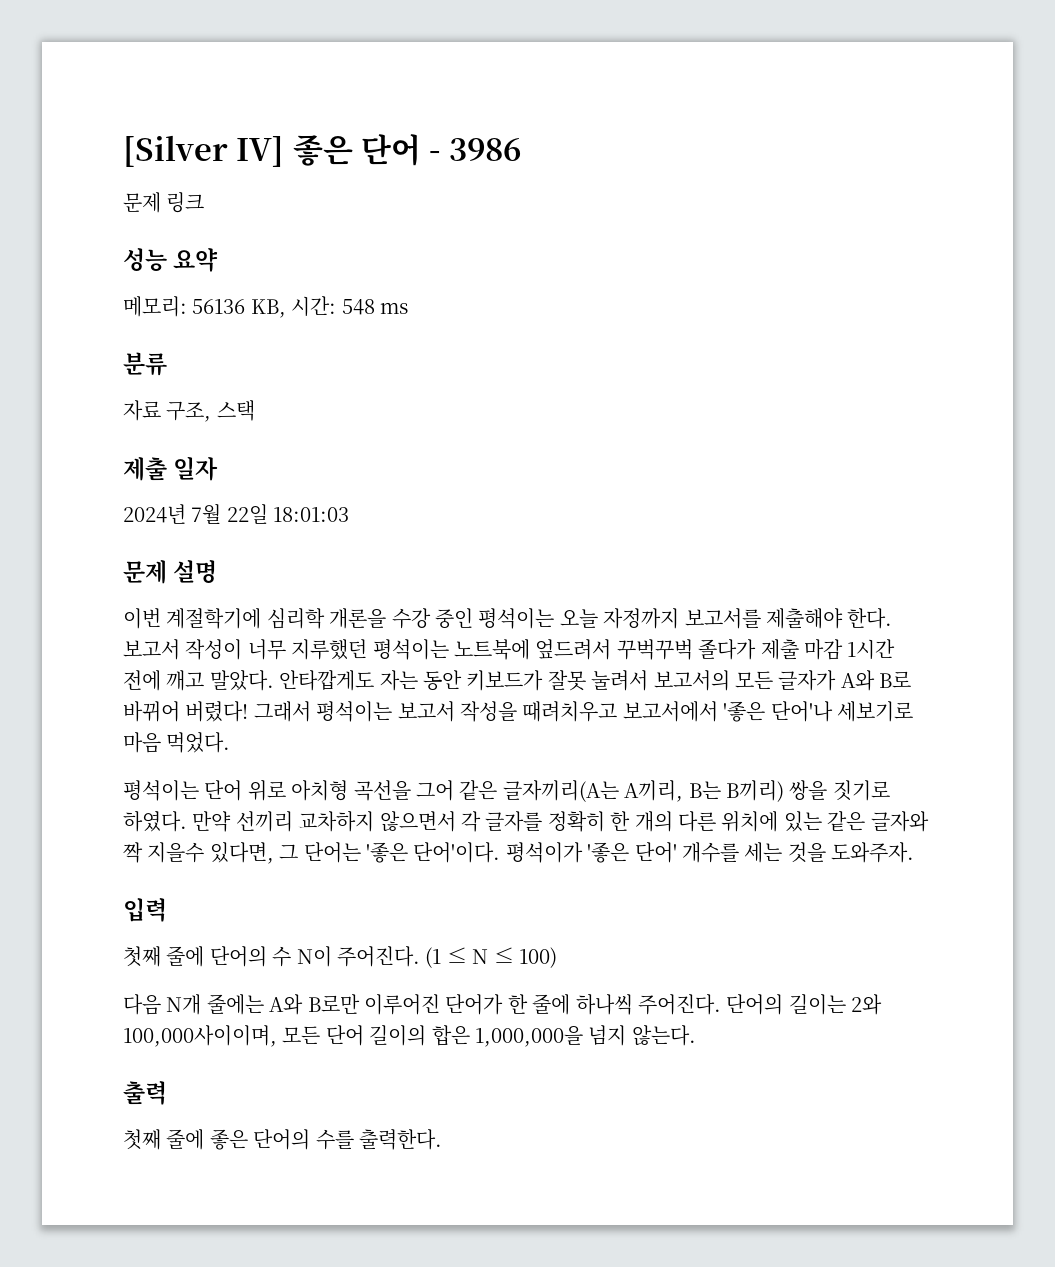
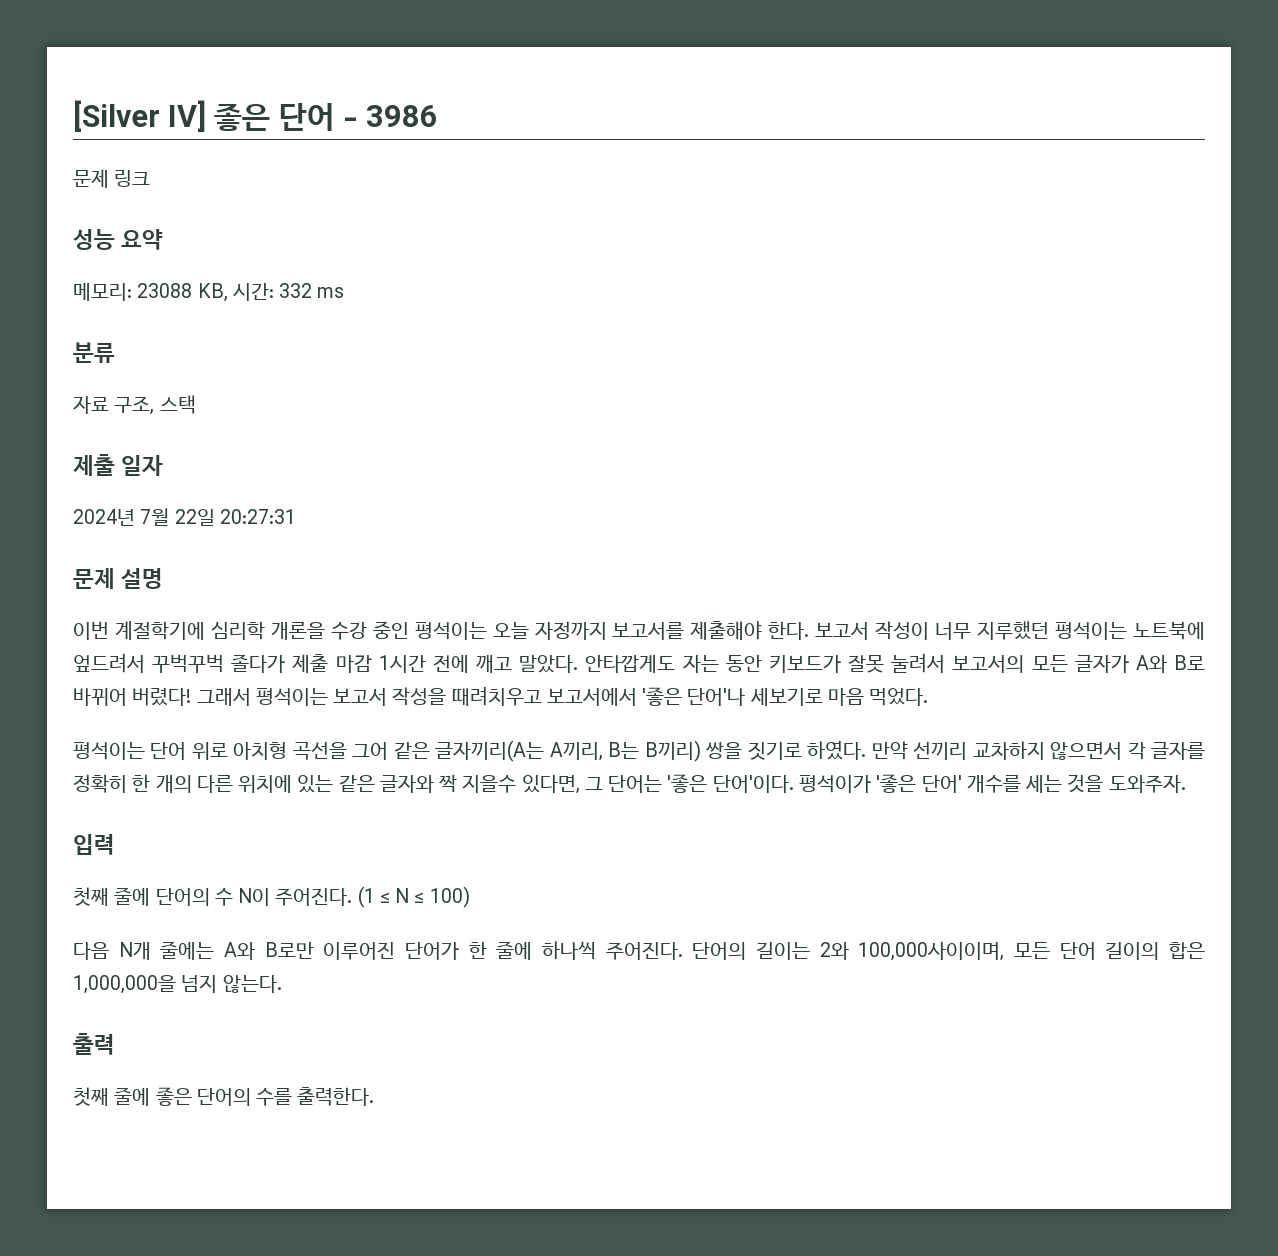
[192,299,246,314] 56136 -> [137,283,193,298] 23088
[341,299,375,315] 548 -> [279,283,313,298] 332
[273,507,350,522] 18:01:03 -> [219,509,296,524] 20:27:31

